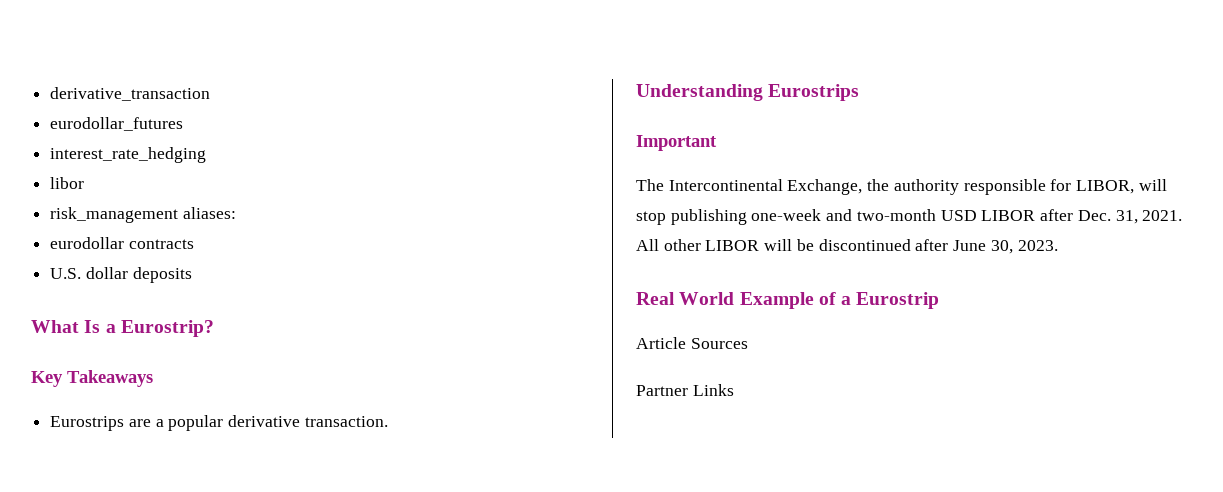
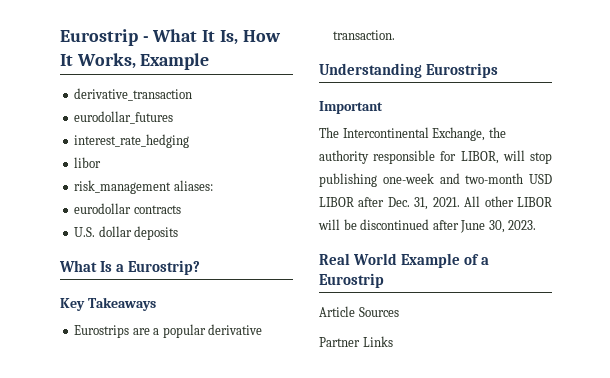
(50, 94) none -> [60,29,281,46] [60,53,210,70] Eurostrip - What It Is, How It Works, Example //

